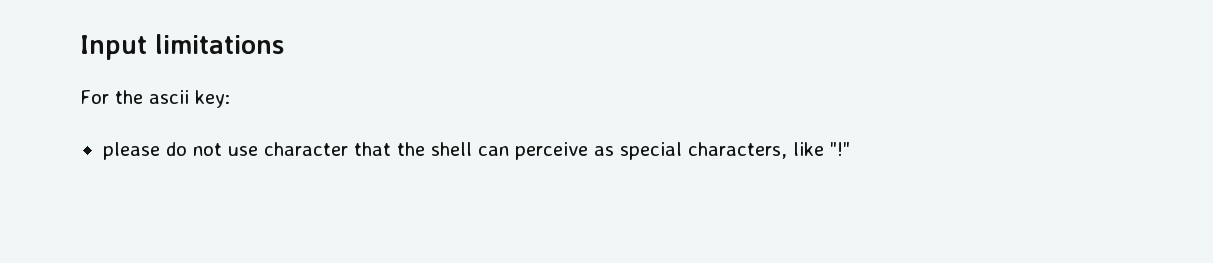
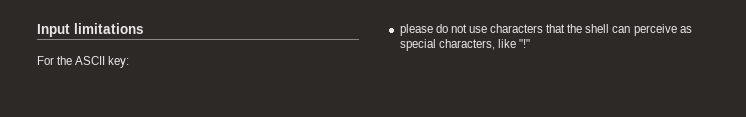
[149,90,189,104] ascii -> [75,56,106,65] ASCII
[263,142,348,156] character -> [490,24,544,33] characters

